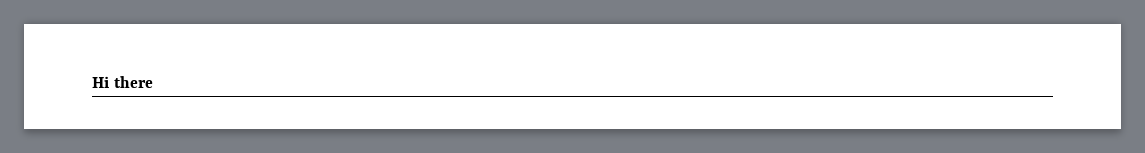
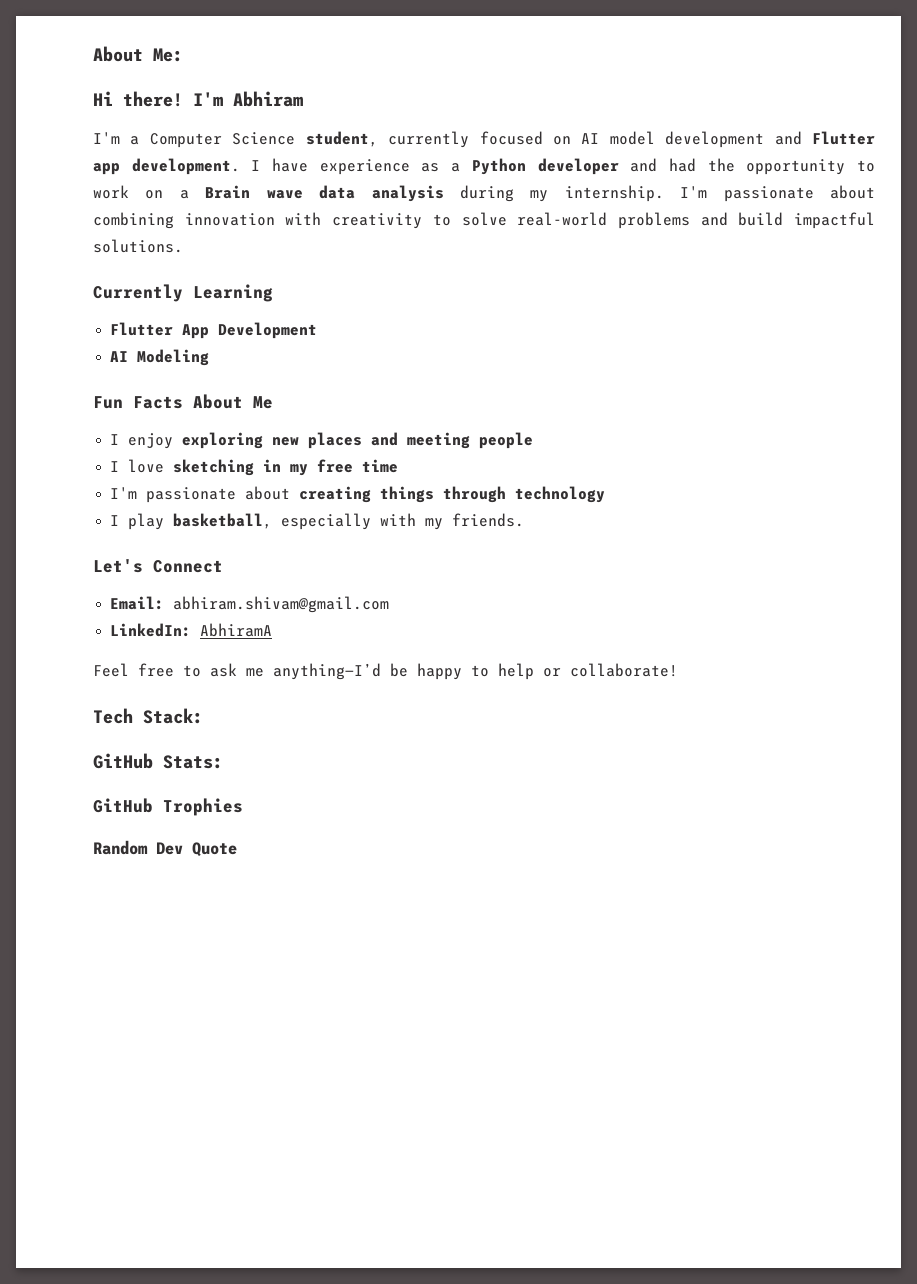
[92,76,153,88] Hi there -> [93,46,183,62] [93,91,303,107] [93,131,875,148] [93,158,876,175] [93,185,875,202] [93,212,876,229] [93,239,183,253] [93,284,273,302] [110,322,318,339] [110,349,210,366] [93,394,273,409] [110,432,534,449] [110,459,399,476] [110,486,606,503] [110,513,525,530] [93,559,223,573] [110,596,390,613] [110,623,273,637] [93,663,678,680] [93,708,203,724] [93,753,223,769] [93,798,243,816] [93,840,237,857] About Me: // Hi there! I'm Abhiram // I'm a Computer Science student, currently focused on AI model development and Flutter app development. I have experience as a Python developer and had the opportunity to work on a Brain wave data analysis during my internship. I'm passionate about combining innovation with creativity to solve real-world problems and build impactful solutions. // Currently Learning // Flutter App Development // AI Modeling // Fun Facts About Me // I enjoy exploring new places and meeting people // I love sketching in my free time // I'm passionate about creating things through technology // I play basketball, especially with my friends. // Let's Connect // Email: abhiram.shivam@gmail.com // LinkedIn: AbhiramA // Feel free to ask me anything—I’d be happy to help or collaborate! // Tech Stack: // GitHub Stats: // GitHub Trophies // Random Dev Quote

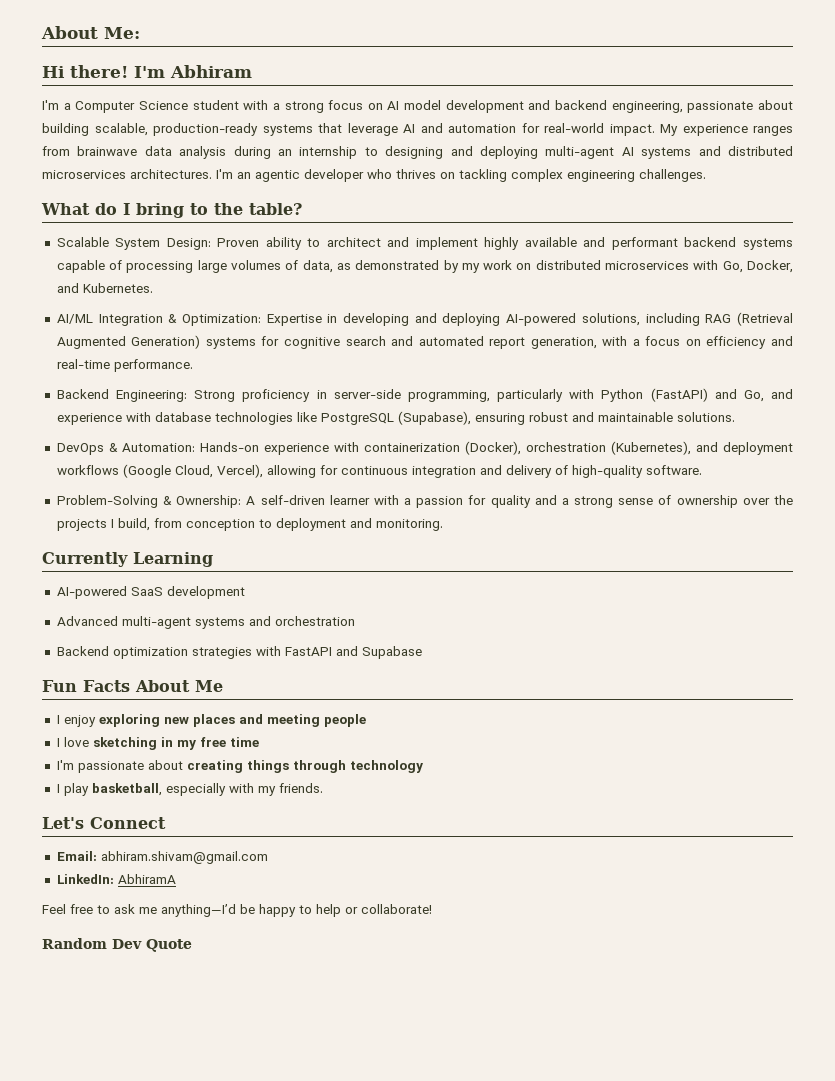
[305,131,543,148] student, currently focused -> [192,100,364,113] student with a strong focus
[811,131,875,145] [93,158,876,175] [93,185,875,202] [93,212,876,229] [93,239,183,253] [93,284,273,302] [110,322,318,339] [110,349,210,366] Flutter app development. I have experience as a Python developer and had the opportunity to work on a Brain wave data analysis during my internship. I'm passionate about combining innovation with creativity to solve real-world problems and build impactful solutions. // Currently Learning // Flutter App Development // AI Modeling -> [555,100,793,113] [42,123,793,136] [42,146,793,159] [42,169,706,182] [41,203,302,218] [56,237,793,250] [56,260,793,273] [56,283,153,293] [56,312,793,326] [56,335,793,349] [56,359,193,372] [56,388,793,402] [56,411,735,425] [56,441,793,455] [56,464,702,478] [56,495,793,508] [56,518,443,531] [42,552,213,567] [56,586,245,599] [56,616,355,629] [56,646,422,659] backend engineering, passionate about building scalable, production-ready systems that leverage AI and automation for real-world impact. My experience ranges from brainwave data analysis during an internship to designing and deploying multi-agent AI systems and distributed microservices architectures. I'm an agentic developer who thrives on tackling complex engineering challenges. // What do I bring to the table? // Scalable System Design: Proven ability to architect and implement highly available and performant backend systems capable of processing large volumes of data, as demonstrated by my work on distributed microservices with Go, Docker, and Kubernetes. // AI/ML Integration & Optimization: Expertise in developing and deploying AI-powered solutions, including RAG (Retrieval Augmented Generation) systems for cognitive search and automated report generation, with a focus on efficiency and real-time performance. // Backend Engineering: Strong proficiency in server-side programming, particularly with Python (FastAPI) and Go, and experience with database technologies like PostgreSQL (Supabase), ensuring robust and maintainable solutions. // DevOps & Automation: Hands-on experience with containerization (Docker), orchestration (Kubernetes), and deployment workflows (Google Cloud, Vercel), allowing for continuous integration and delivery of high-quality software. // Problem-Solving & Ownership: A self-driven learner with a passion for quality and a strong sense of ownership over the projects I build, from conception to deployment and monitoring. // Currently Learning // AI-powered SaaS development // Advanced multi-agent systems and orchestration // Backend optimization strategies with FastAPI and Supabase
[93,708,203,724] [93,753,223,769] [93,798,243,816] // Tech Stack: // GitHub Stats: // GitHub Trophies -> (432, 909) none

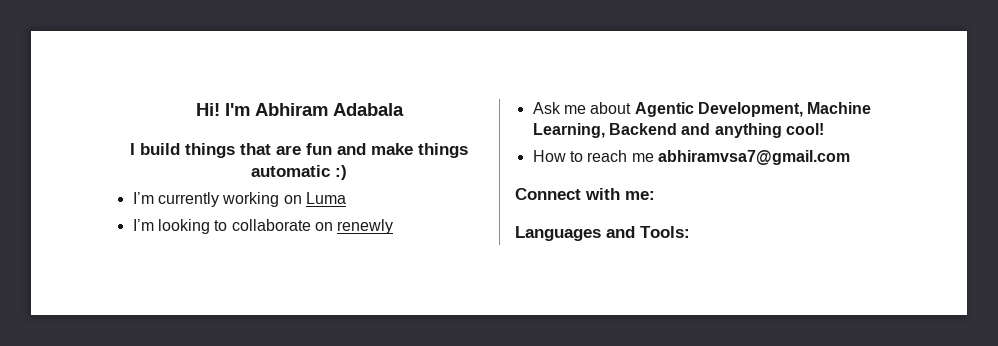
[41,26,140,39] [42,65,252,78] [42,100,793,113] [42,123,793,136] [42,146,793,159] [42,169,706,182] [41,203,302,218] [56,237,793,250] [56,260,793,273] [56,283,153,293] [56,312,793,326] [56,335,793,349] [56,359,193,372] [56,388,793,402] [56,411,735,425] [56,441,793,455] [56,464,702,478] [56,495,793,508] [56,518,443,531] [42,552,213,567] [56,586,245,599] [56,616,355,629] [56,646,422,659] [42,680,223,692] [56,714,366,727] [56,737,259,750] [56,760,423,773] [56,783,323,796] [42,817,166,829] [56,851,268,864] [56,874,176,884] [42,904,432,917] [42,938,192,952] About Me: // Hi there! I'm Abhiram // I'm a Computer Science student with a strong focus on AI model development and backend engineering, passionate about building scalable, production-ready systems that leverage AI and automation for real-world impact. My experience ranges from brainwave data analysis during an internship to designing and deploying multi-agent AI systems and distributed microservices architectures. I'm an agentic developer who thrives on tackling complex engineering challenges. // What do I bring to the table? // Scalable System Design: Proven ability to architect and implement highly available and performant backend systems capable of processing large volumes of data, as demonstrated by my work on distributed microservices with Go, Docker, and Kubernetes. // AI/ML Integration & Optimization: Expertise in developing and deploying AI-powered solutions, including RAG (Retrieval Augmented Generation) systems for cognitive search and automated report generation, with a focus on efficiency and real-time performance. // Backend Engineering: Strong proficiency in server-side programming, particularly with Python (FastAPI) and Go, and experience with database technologies like PostgreSQL (Supabase), ensuring robust and maintainable solutions. // DevOps & Automation: Hands-on experience with containerization (Docker), orchestration (Kubernetes), and deployment workflows (Google Cloud, Vercel), allowing for continuous integration and delivery of high-quality software. // Problem-Solving & Ownership: A self-driven learner with a passion for quality and a strong sense of ownership over the projects I build, from conception to deployment and monitoring. // Currently Learning // AI-powered SaaS development // Advanced multi-agent systems and orchestration // Backend optimization strategies with FastAPI and Supabase // Fun Facts About Me // I enjoy exploring new places and meeting people // I love sketching in my free time // I'm passionate about creating things through technology // I play basketball, especially with my friends. // Let's Connect // Email: abhiram.shivam@gmail.com // LinkedIn: AbhiramA // Feel free to ask me anything—I’d be happy to help or collaborate! // Random Dev Quote -> [195,103,404,116] [130,143,468,158] [251,165,347,180] [132,192,346,207] [132,219,394,234] [532,102,872,117] [532,123,824,138] [532,150,850,165] [515,188,655,200] [515,226,690,241] Hi! I'm Abhiram Adabala // I build things that are fun and make things automatic :) // I’m currently working on Luma // I’m looking to collaborate on renewly // Ask me about Agentic Development, Machine Learning, Backend and anything cool! // How to reach me abhiramvsa7@gmail.com // Connect with me: // Languages and Tools:

